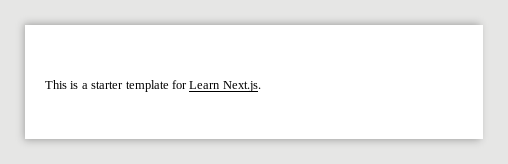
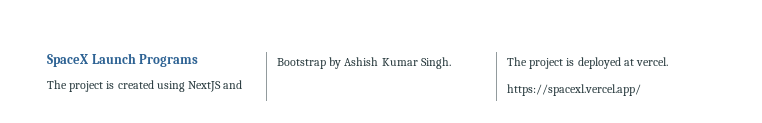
[45,80,261,92] This is a starter template for Learn Next.js. -> [47,53,199,67] [47,80,243,92] [277,57,451,69] [507,57,669,69] [507,84,641,96] SpaceX Launch Programs // The project is created using NextJS and Bootstrap by Ashish Kumar Singh. // The project is deployed at vercel. // https://spacexl.vercel.app/

